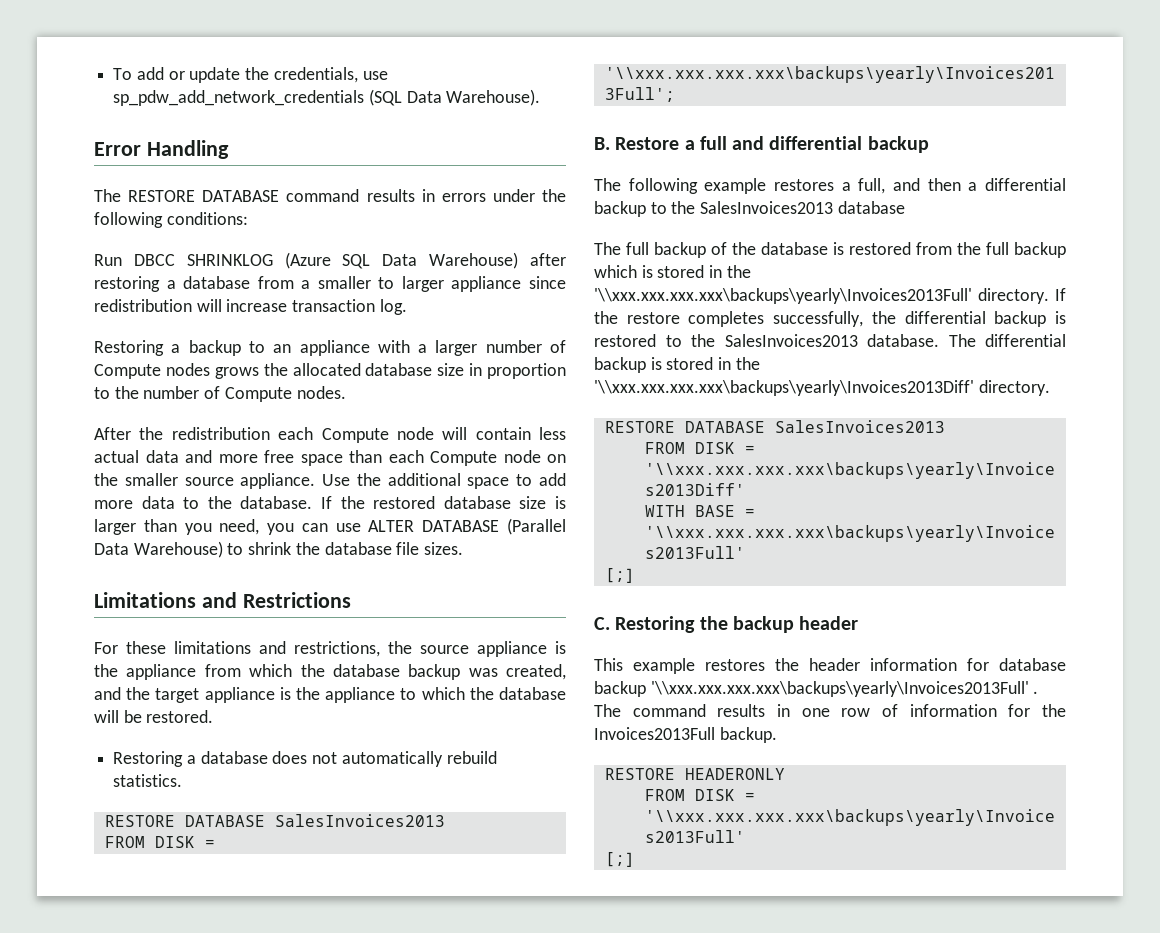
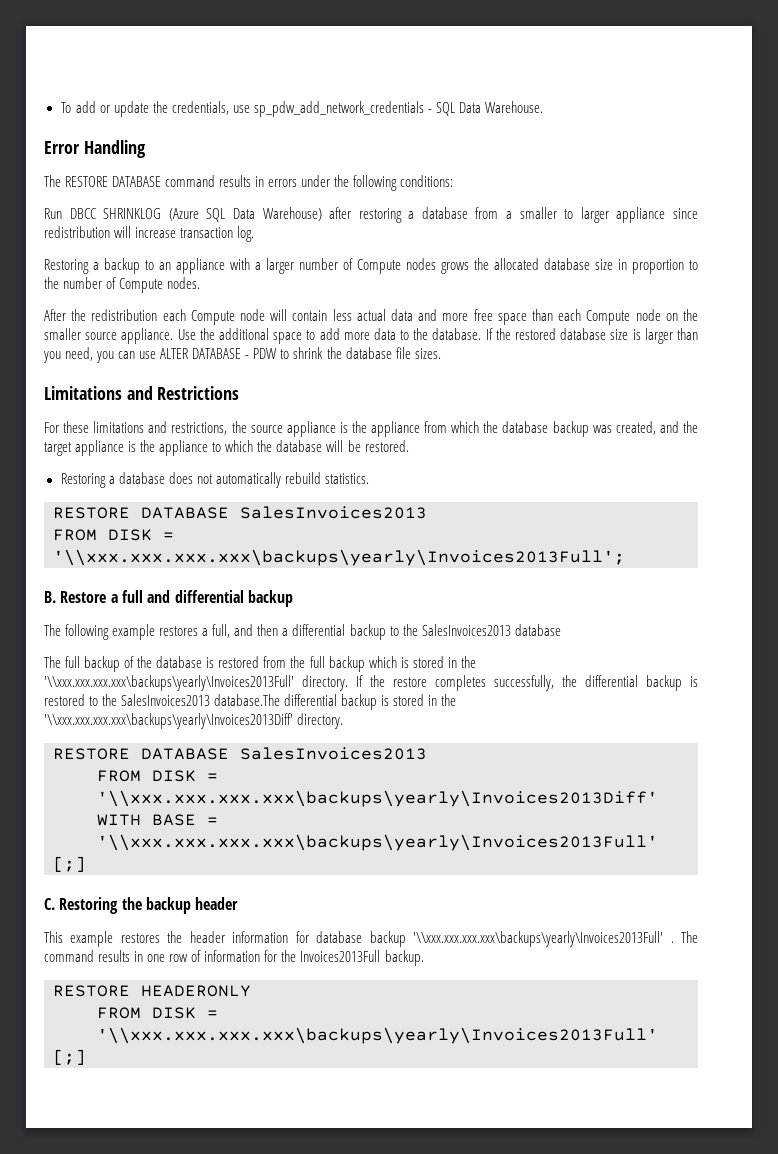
[368,89,541,106] (SQL Data Warehouse). -> [427,101,544,116] - SQL Data Warehouse.
[506,518,566,535] [94,541,223,558] (Parallel Data Warehouse) -> [245,348,278,359] - PDW
[867,334,976,347] database. The -> [214,694,281,706] database.The

